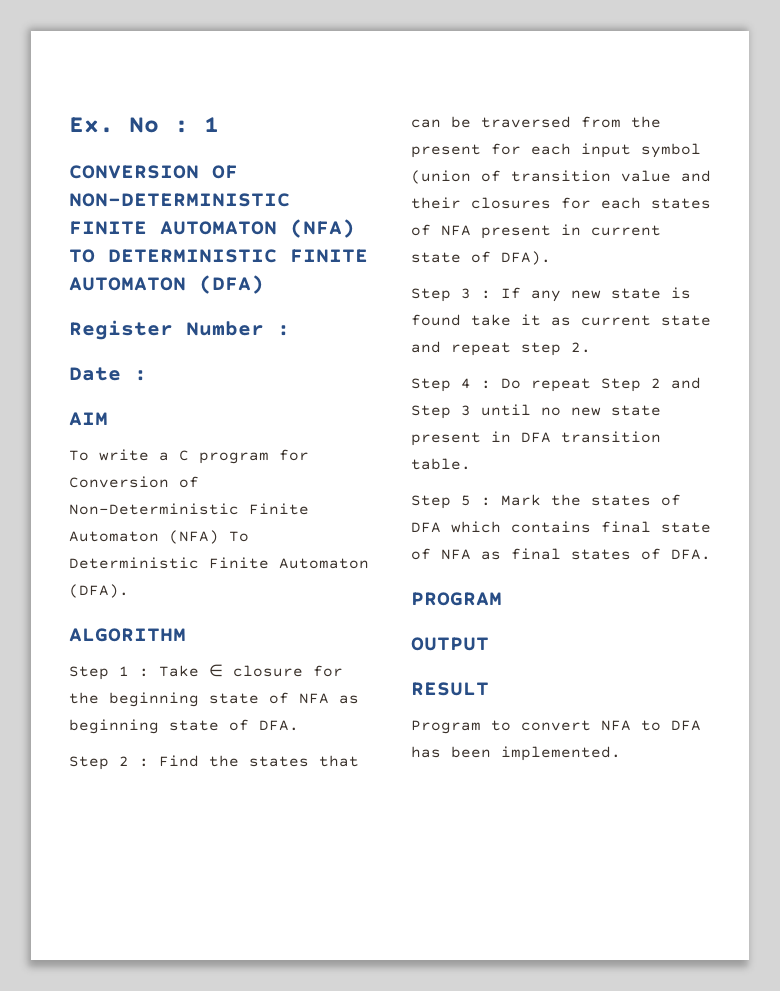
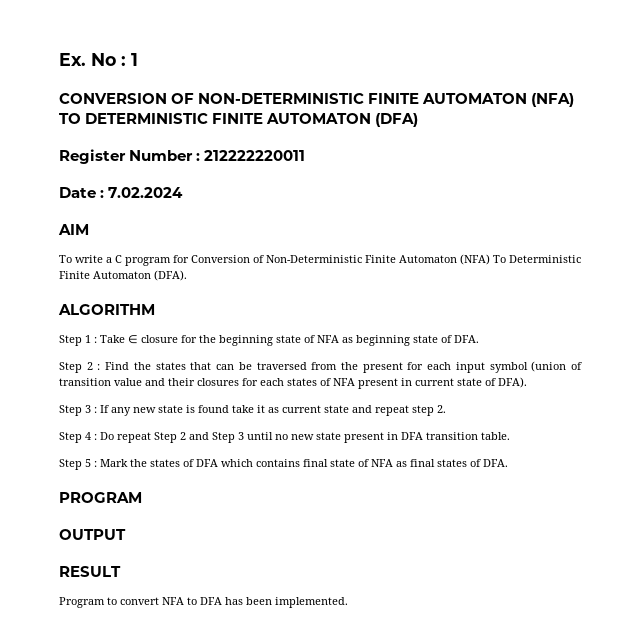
(290, 330) none -> [204,150,306,161] 212222220011
(147, 375) none -> [108,187,184,198] 7.02.2024

